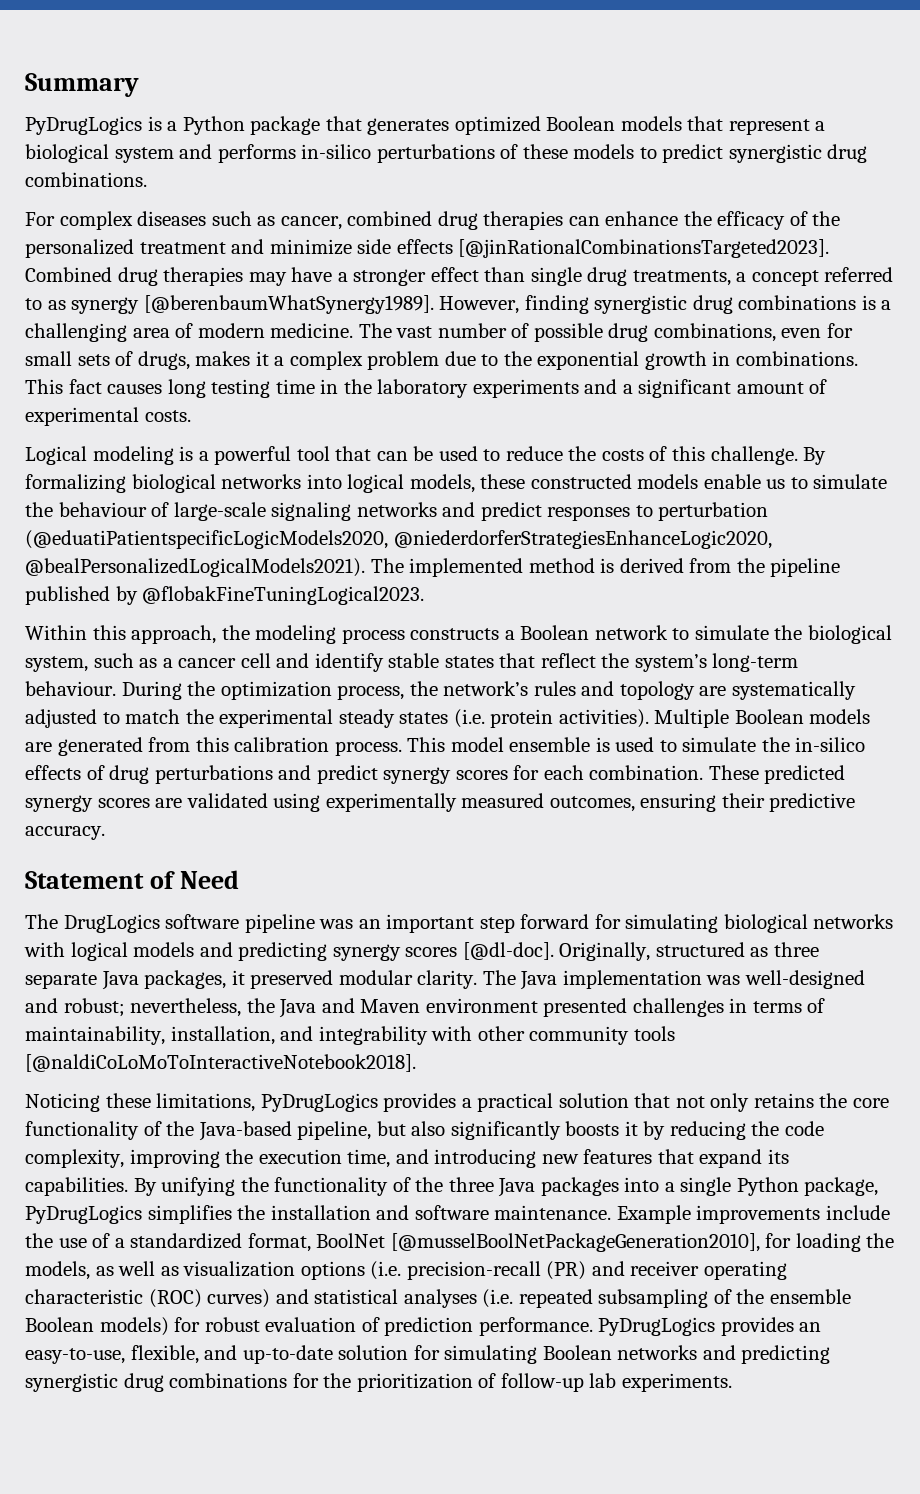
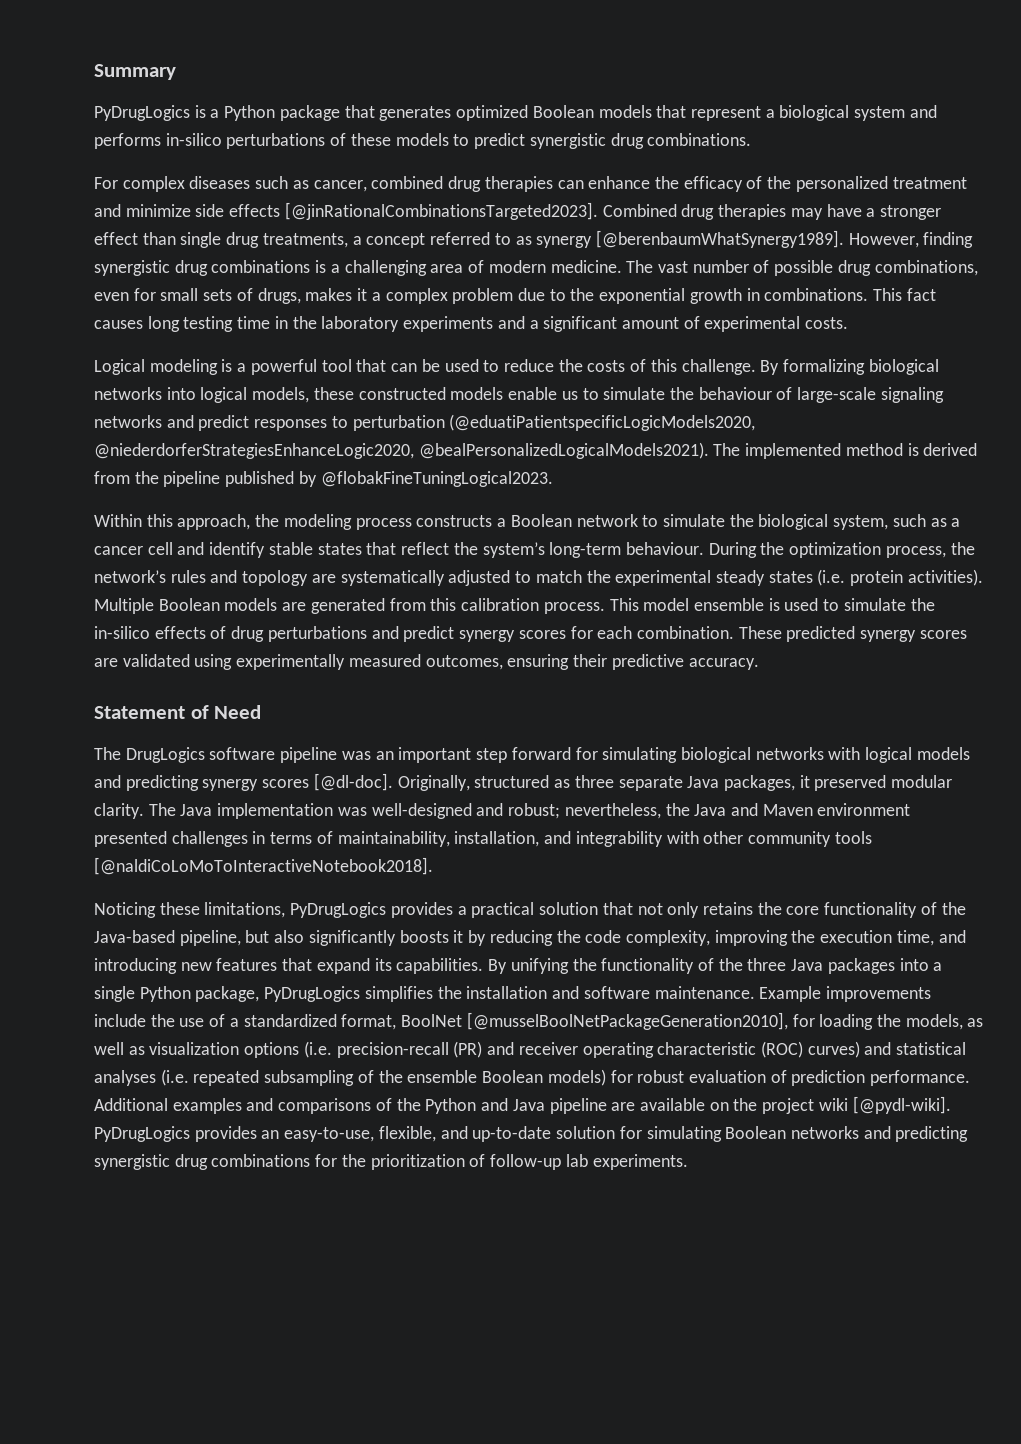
(593, 1326) none -> [94,1096,951,1114] Additional examples and comparisons of the Python and Java pipeline are available on the project wiki [@pydl-wiki].

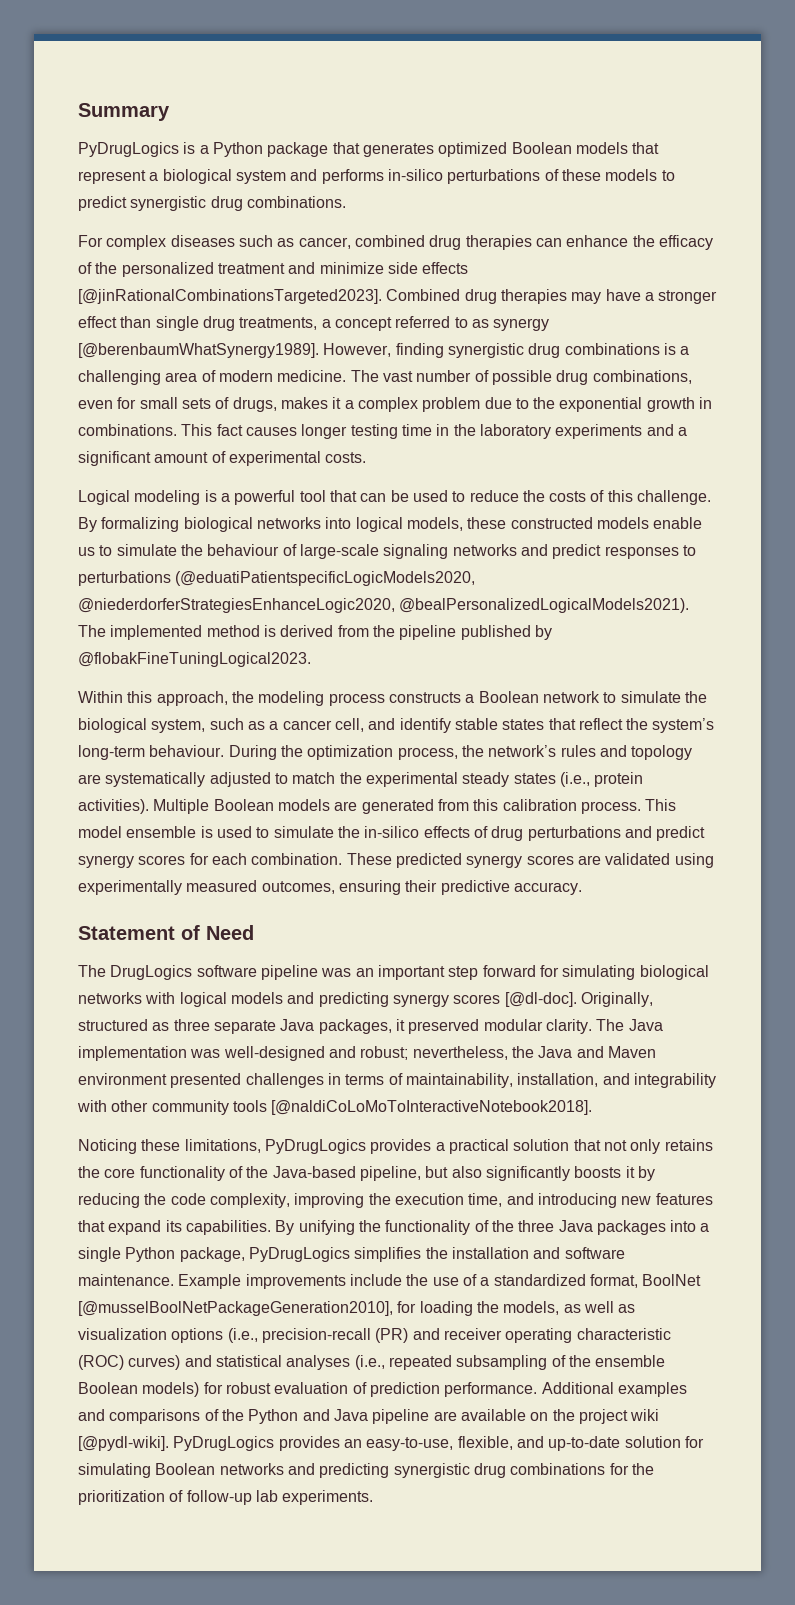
[147,316,180,332] long -> [301,424,348,439] longer
[352,415,445,431] perturbation -> [78,571,171,586] perturbations
[147,542,173,555] cell -> [334,718,364,732] cell,
[817,569,846,586] (i.e. -> [559,772,590,787] (i.e.,
[303,1041,332,1058] (i.e. -> [227,1328,258,1343] (i.e.,
[160,1069,189,1086] (i.e. -> [354,1355,385,1370] (i.e.,

